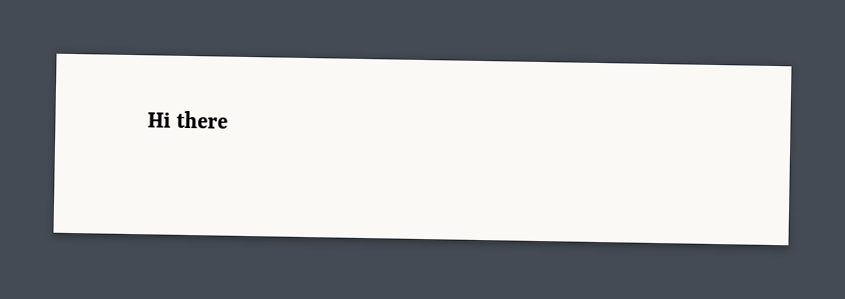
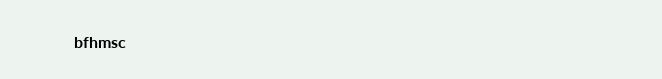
[147,110,229,129] Hi there -> [74,37,126,48] bfhmsc

